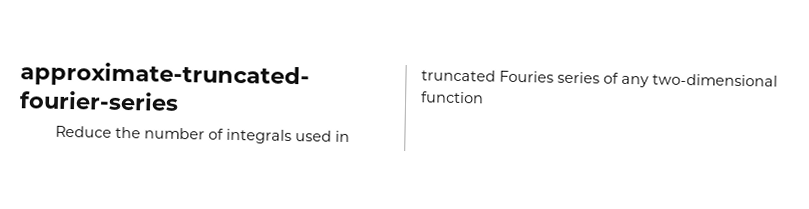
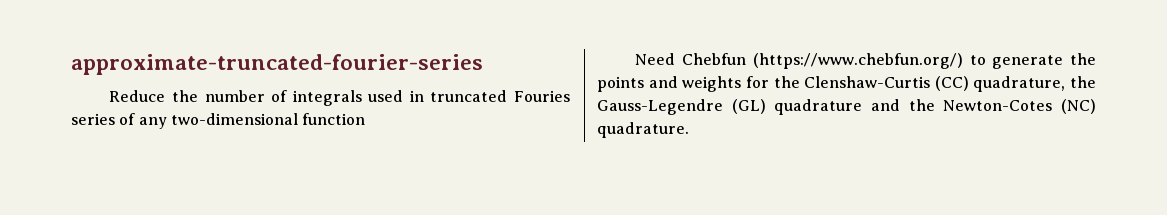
(484, 97) none -> [635,53,1096,69] [597,76,1096,92] [597,99,1096,115] [597,122,689,138] // Need Chebfun (https://www.chebfun.org/) to generate the points and weights for the Clenshaw-Curtis (CC) quadrature, the Gauss-Legendre (GL) quadrature and the Newton-Cotes (NC) quadrature.

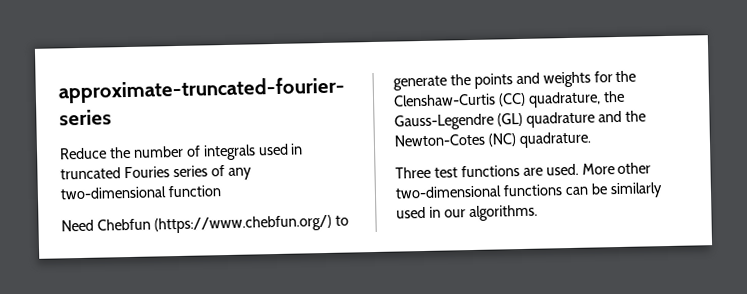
(689, 130) none -> [395,162,652,179] [395,182,663,199] [396,204,538,222] // Three test functions are used. More other two-dimensional functions can be similarly used in our algorithms.

